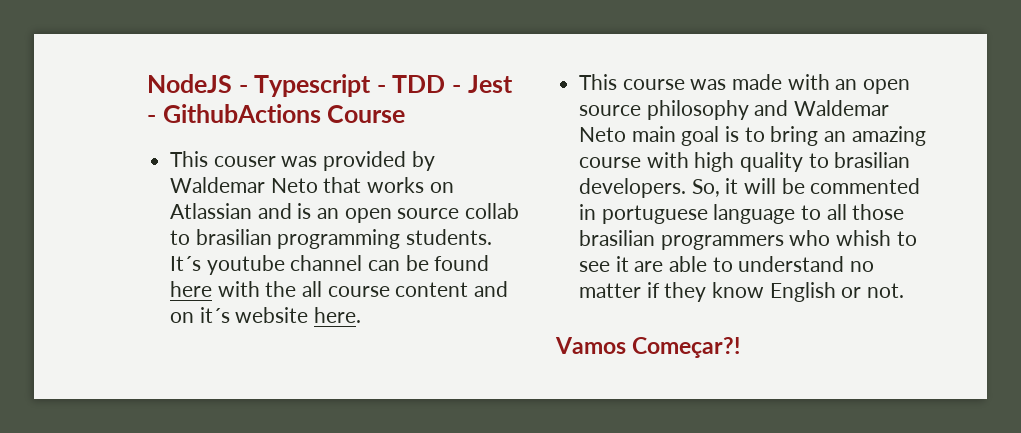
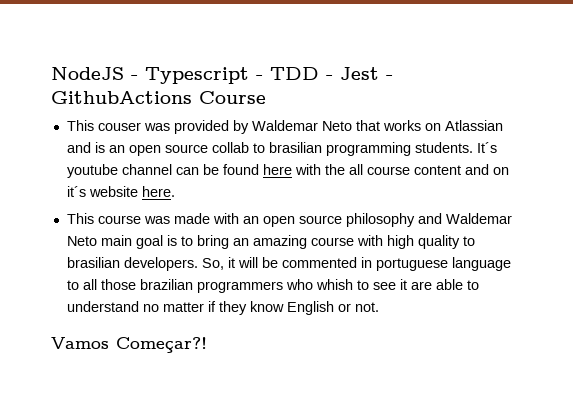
[579,230,656,246] brasilian -> [139,279,193,290] brazilian

